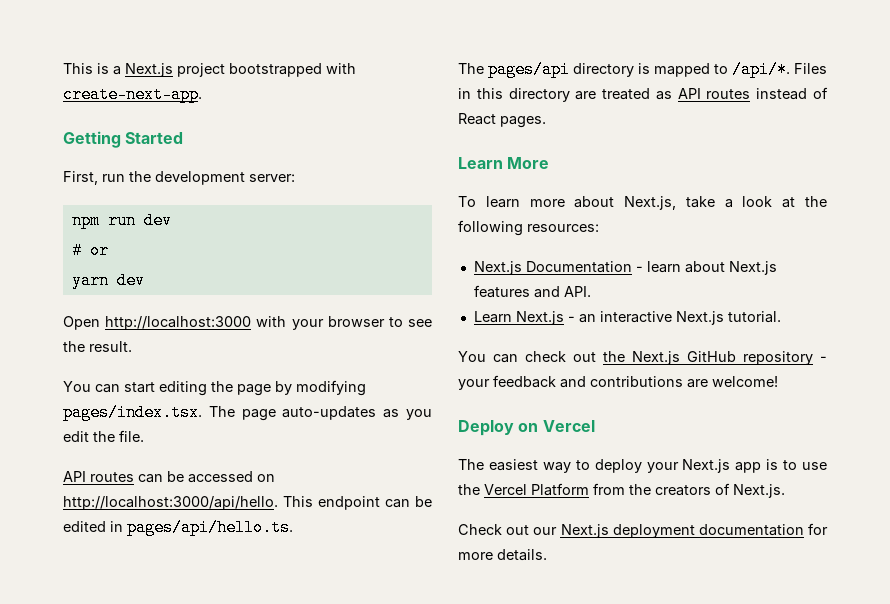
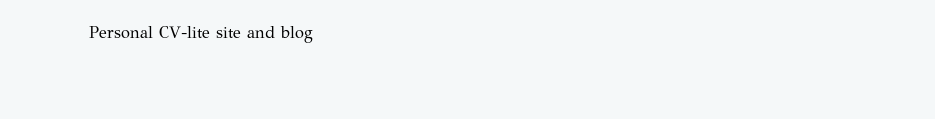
[63,63,356,77] [63,86,202,103] [63,131,184,148] [63,171,295,185] [71,212,172,229] [71,242,109,259] [71,272,145,289] [63,316,433,330] [63,341,132,352] [63,380,366,396] [63,404,433,421] [63,430,144,442] [63,471,275,483] [63,496,432,510] [63,519,293,536] [458,61,827,78] [458,87,828,102] [458,113,546,128] [458,157,550,169] [458,196,827,210] [458,220,599,236] [473,261,777,275] [473,285,591,298] [473,311,781,325] [458,351,827,365] [458,375,778,390] [458,420,595,436] [458,459,827,473] [458,483,785,498] [458,523,828,538] [458,549,547,561] This is a Next.js project bootstrapped with create-next-app. // Getting Started // First, run the development server: // npm run dev // # or // yarn dev // Open http://localhost:3000 with your browser to see the result. // You can start editing the page by modifying pages/index.tsx. The page auto-updates as you edit the file. // API routes can be accessed on http://localhost:3000/api/hello. This endpoint can be edited in pages/api/hello.ts. // The pages/api directory is mapped to /api/*. Files in this directory are treated as API routes instead of React pages. // Learn More // To learn more about Next.js, take a look at the following resources: // Next.js Documentation - learn about Next.js features and API. // Learn Next.js - an interactive Next.js tutorial. // You can check out the Next.js GitHub repository - your feedback and contributions are welcome! // Deploy on Vercel // The easiest way to deploy your Next.js app is to use the Vercel Platform from the creators of Next.js. // Check out our Next.js deployment documentation for more details. -> [89,26,313,43] Personal CV-lite site and blog

